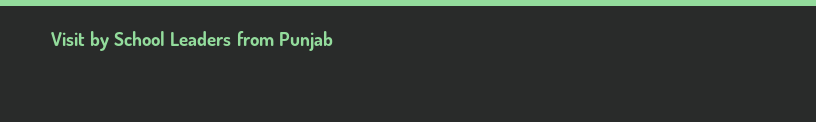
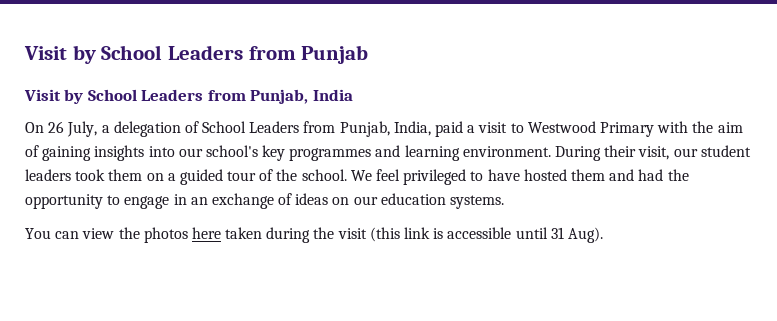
(333, 41) none -> [24,89,353,104] [25,121,743,137] [25,145,751,161] [25,169,689,185] [25,193,505,209] [25,227,603,243] // Visit by School Leaders from Punjab, India // On 26 July, a delegation of School Leaders from Punjab, India, paid a visit to Westwood Primary with the aim of gaining insights into our school's key programmes and learning environment. During their visit, our student leaders took them on a guided tour of the school. We feel privileged to have hosted them and had the opportunity to engage in an exchange of ideas on our education systems. // You can view the photos here taken during the visit (this link is accessible until 31 Aug).

